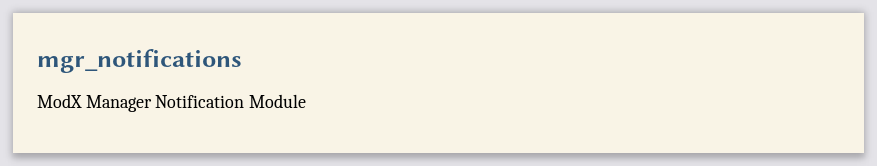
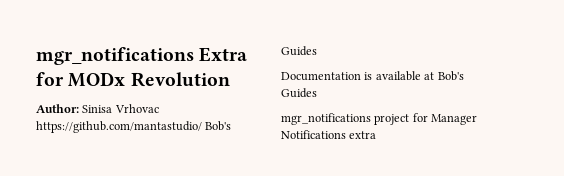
[37,49,242,73] [37,94,307,112] mgr_notifications // ModX Manager Notification Module -> [36,47,248,65] [36,72,230,87] [36,104,159,113] [36,121,232,133] [281,46,317,56] [281,71,464,81] [281,88,317,98] [281,113,478,125] [281,130,377,139] mgr_notifications Extra for MODx Revolution // Author: Sinisa Vrhovac https://github.com/mantastudio/ Bob's Guides // Documentation is available at Bob's Guides // mgr_notifications project for Manager Notifications extra

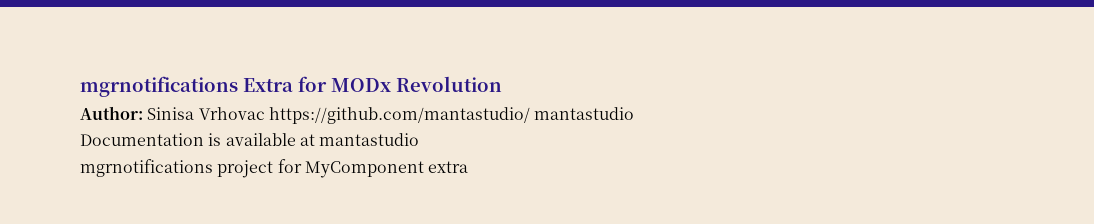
[36,47,194,65] mgr_notifications -> [80,76,238,97] mgrnotifications
[205,121,232,131] [281,46,317,56] Bob's Guides -> [534,107,635,120] mantastudio
[437,71,464,81] [281,88,317,98] [281,113,478,125] [281,130,346,139] Bob's Guides // mgr_notifications project for Manager Notifications -> [319,133,420,146] [80,159,424,178] mantastudio // mgrnotifications project for MyComponent

